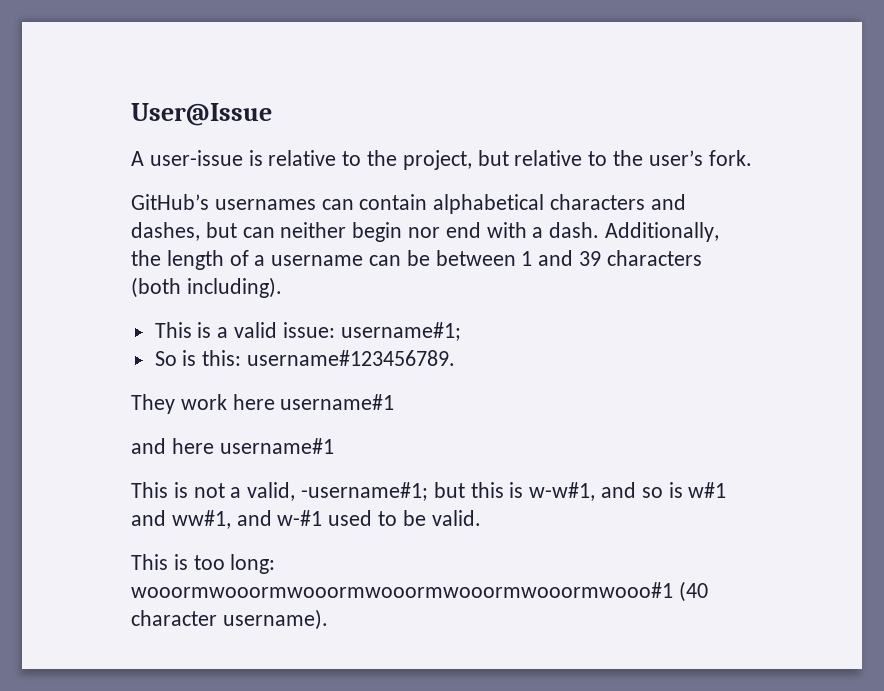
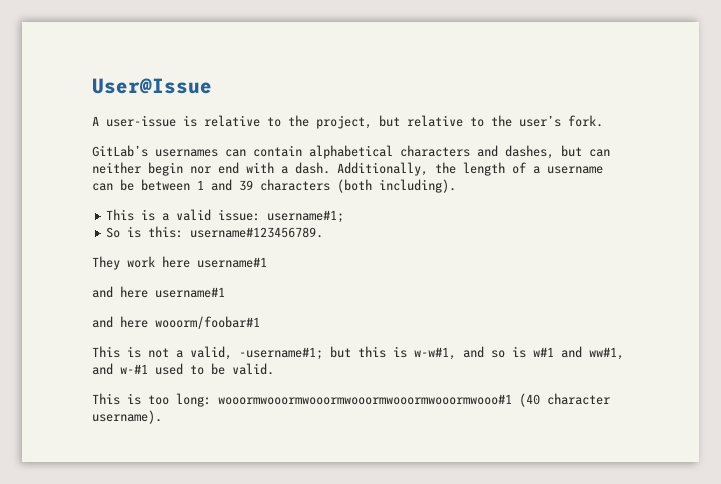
[131,194,209,210] GitHub’s -> [92,145,148,157] GitLab’s
(334, 446) none -> [92,316,260,329] // and here wooorm/foobar#1

